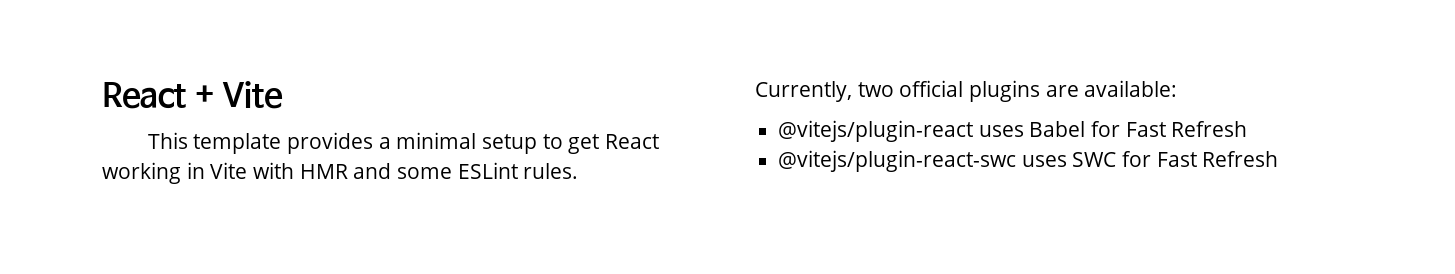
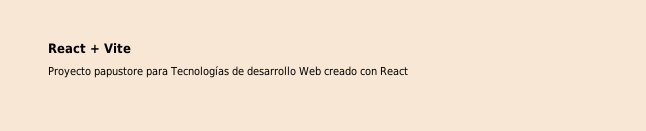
[147,132,660,154] [102,162,579,184] [755,80,1178,102] [778,120,1248,142] [778,150,1279,172] This template provides a minimal setup to get React working in Vite with HMR and some ESLint rules. // Currently, two official plugins are available: // @vitejs/plugin-react uses Babel for Fast Refresh // @vitejs/plugin-react-swc uses SWC for Fast Refresh -> [48,66,408,78] Proyecto papustore para Tecnologías de desarrollo Web creado con React

